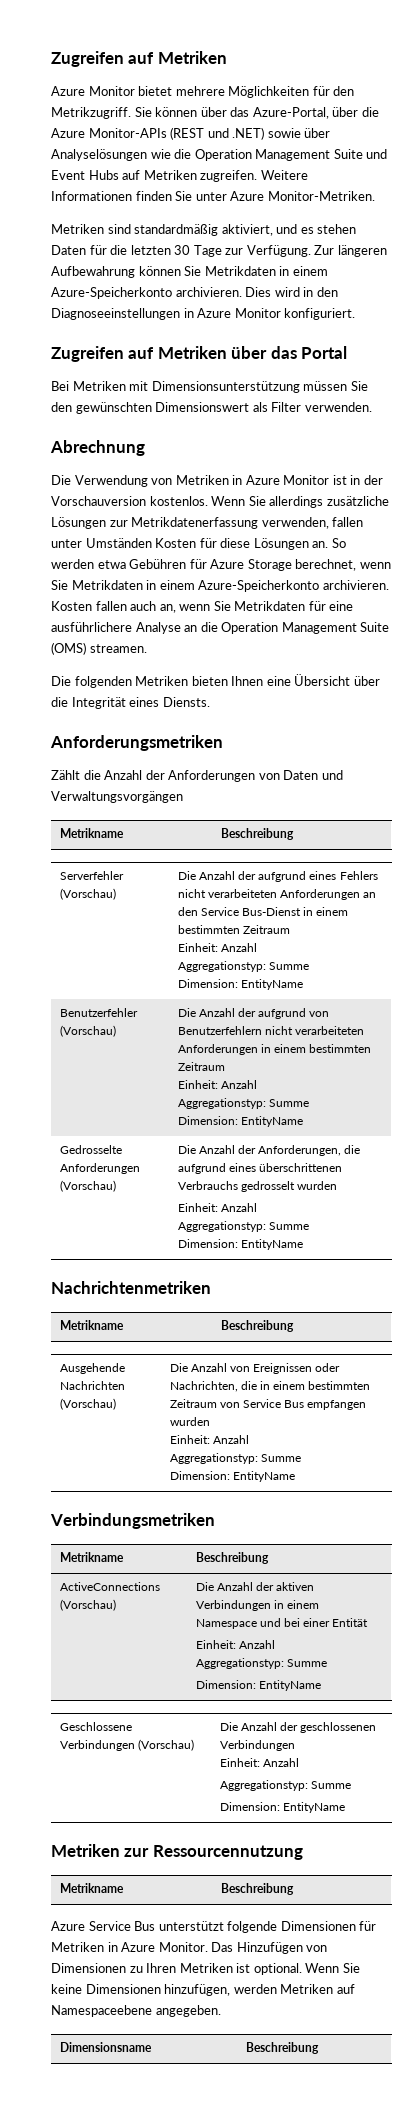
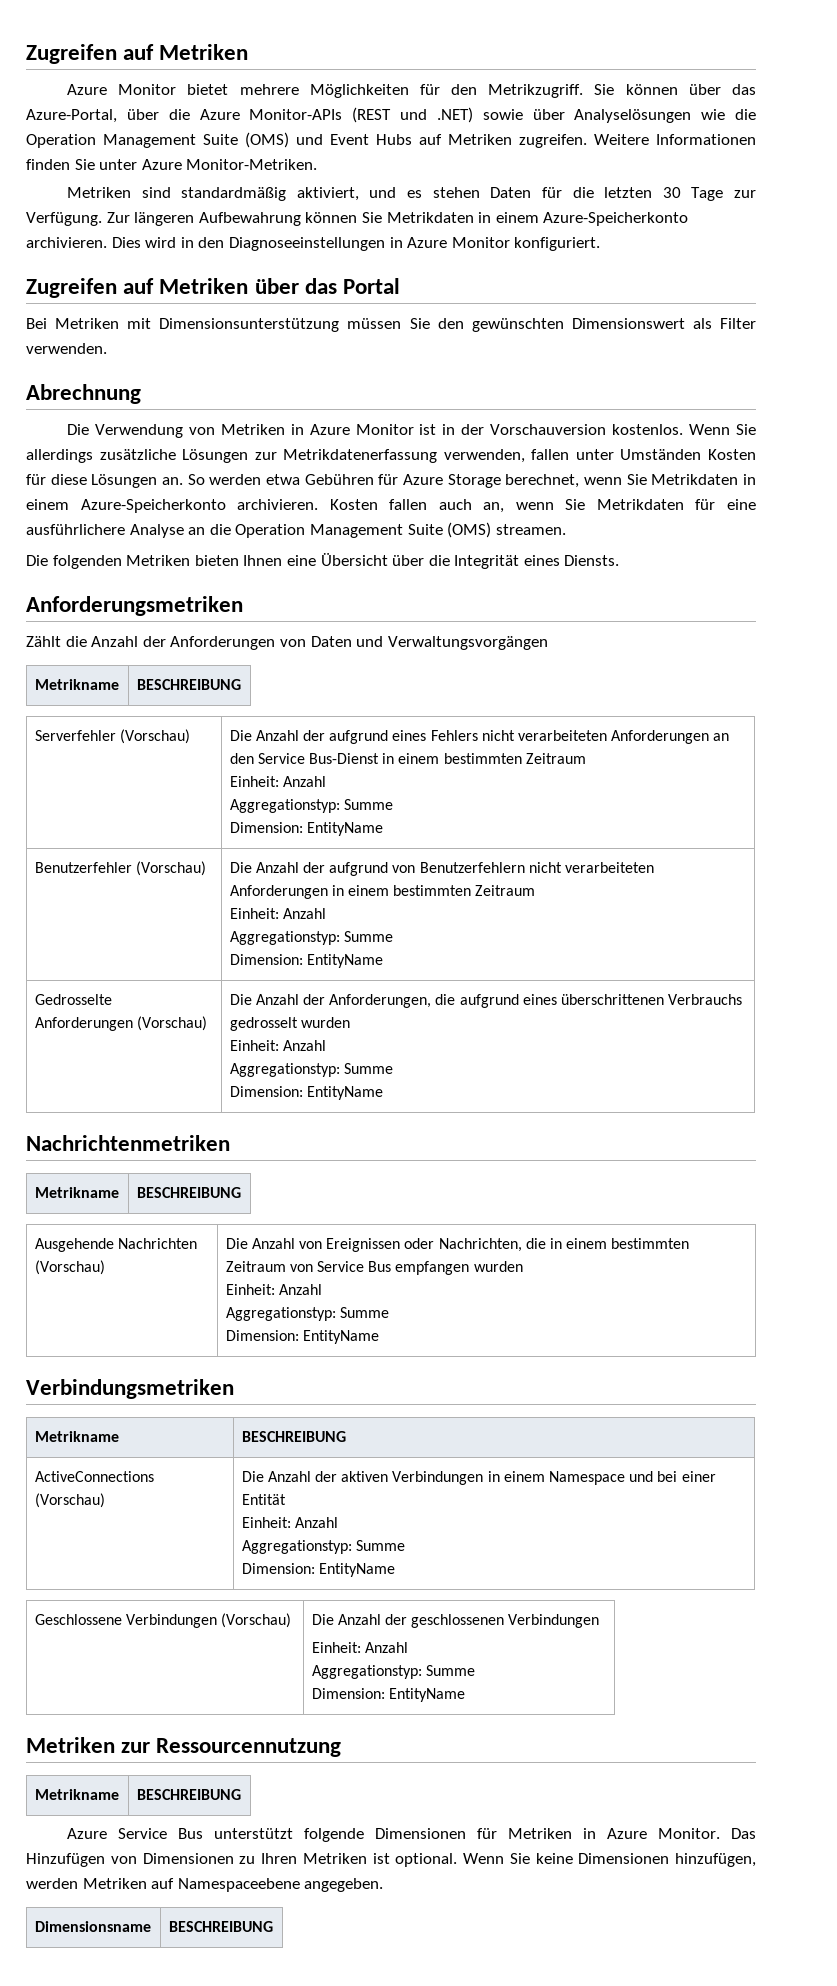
(363, 154) none -> [245,132,289,148] (OMS)
[221,828,295,840] Beschreibung -> [136,679,241,690] BESCHREIBUNG
[221,1320,295,1332] Beschreibung -> [136,1187,241,1198] BESCHREIBUNG
[196,1552,270,1564] Beschreibung -> [241,1431,346,1442] BESCHREIBUNG
[221,1883,295,1895] Beschreibung -> [136,1789,241,1800] BESCHREIBUNG
[246,2042,320,2054] Beschreibung -> [168,1921,273,1932] BESCHREIBUNG

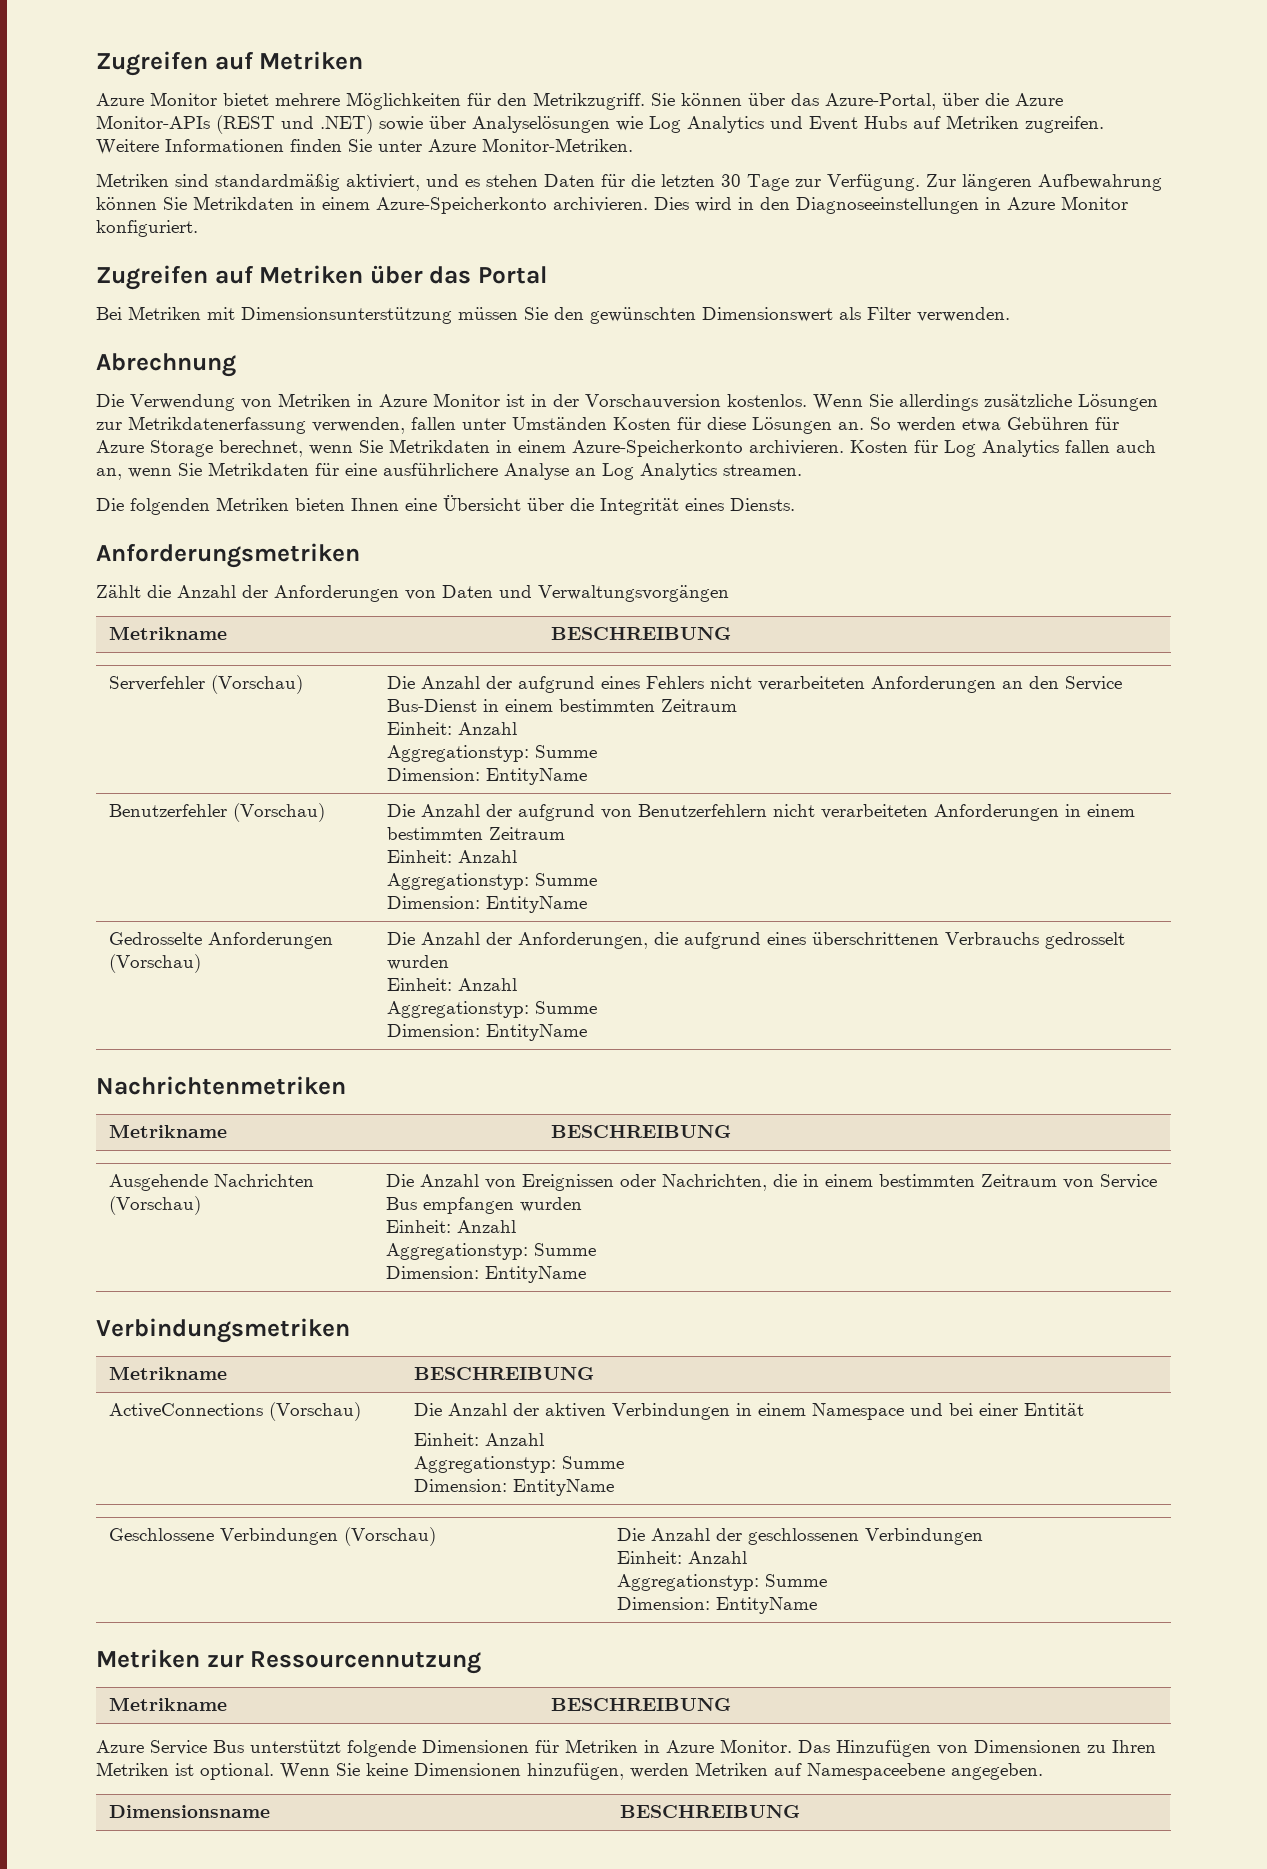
[734,109,756,120] [26,132,289,148] die Operation Management Suite (OMS) -> [649,116,764,133] Log Analytics
(378, 504) none -> [914,440,1059,457] für Log Analytics
[209,522,492,538] die Operation Management Suite (OMS) -> [602,463,717,480] Log Analytics

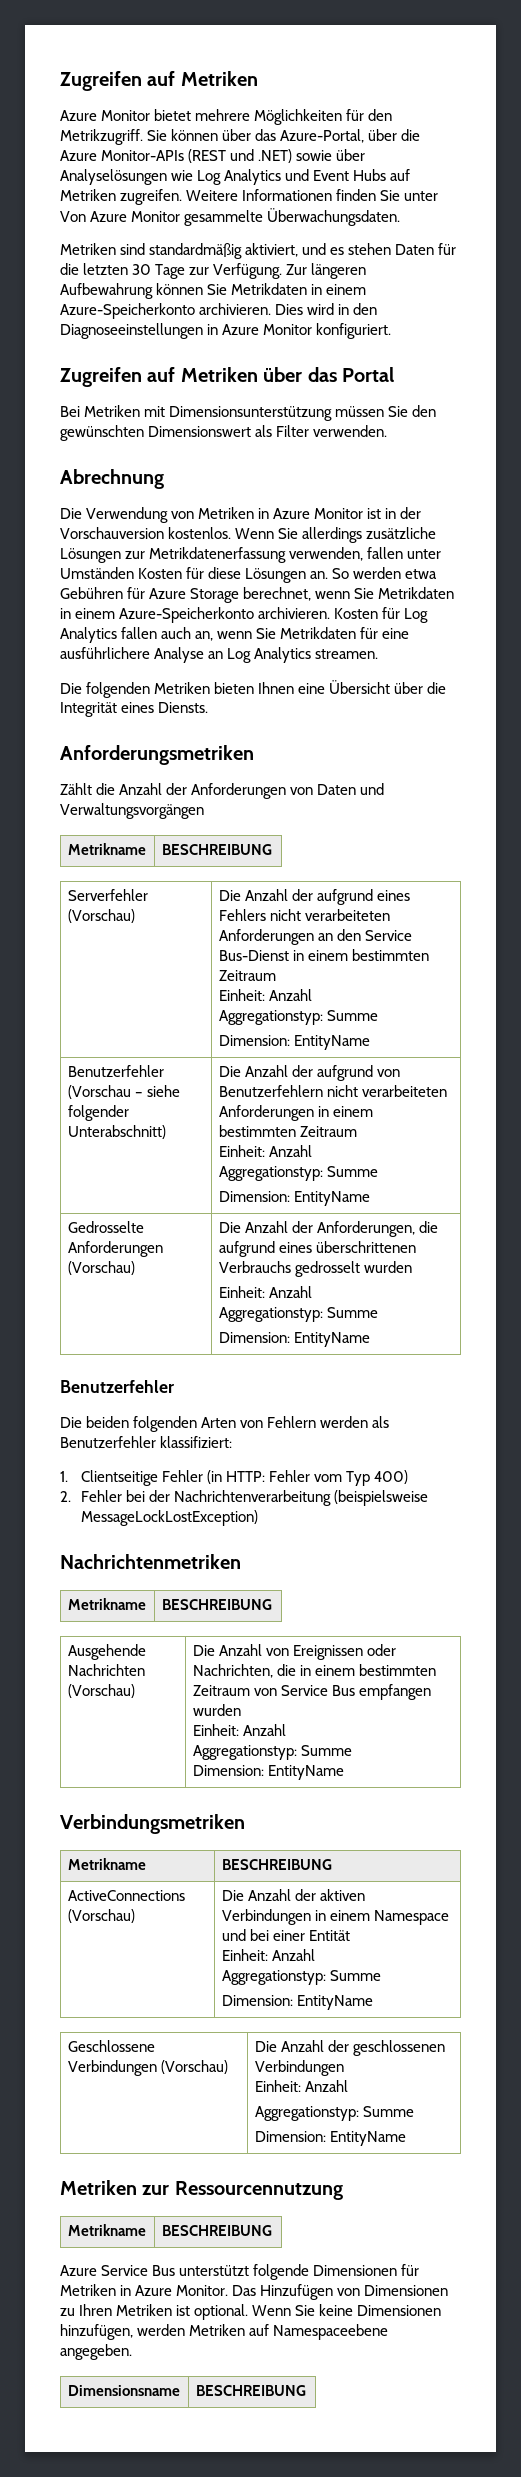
[428,138,633,152] Azure Monitor-Metriken. -> [60,208,401,226] Von Azure Monitor gesammelte Überwachungsdaten.
[233,803,326,822] (Vorschau) -> [67,1085,181,1099] [67,1105,129,1121] [67,1125,166,1139] (Vorschau – siehe folgender Unterabschnitt)
(588, 1032) none -> [60,1380,174,1393] [60,1416,390,1432] [60,1436,233,1448] [60,1470,409,1486] [60,1490,429,1506] [81,1510,259,1526] // Benutzerfehler // Die beiden folgenden Arten von Fehlern werden als Benutzerfehler klassifiziert: // 1. Clientseitige Fehler (in HTTP: Fehler vom Typ 400) // 2. Fehler bei der Nachrichtenverarbeitung (beispielsweise MessageLockLostException)

